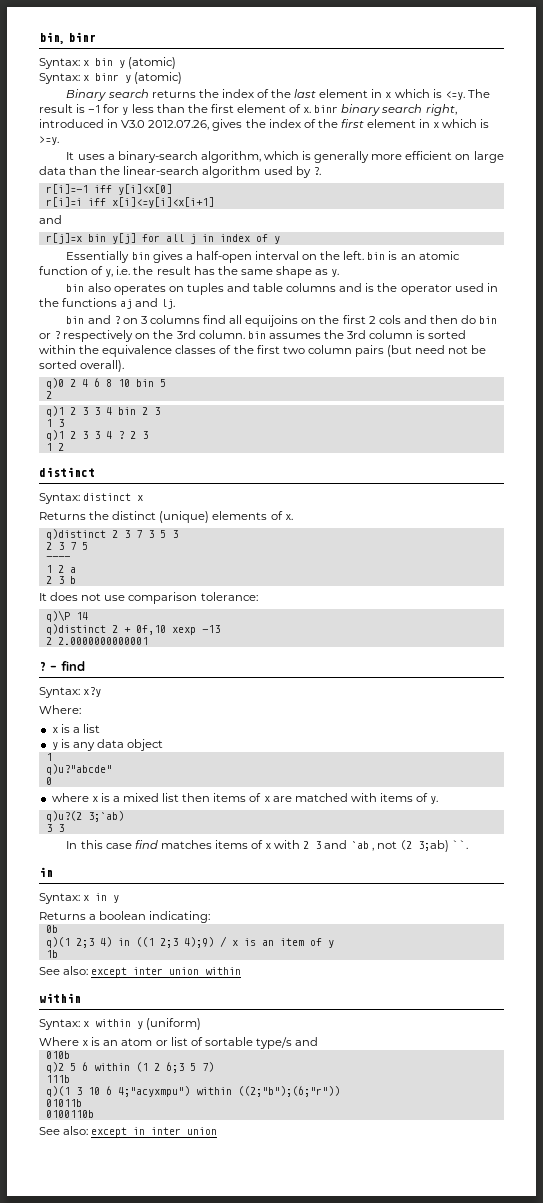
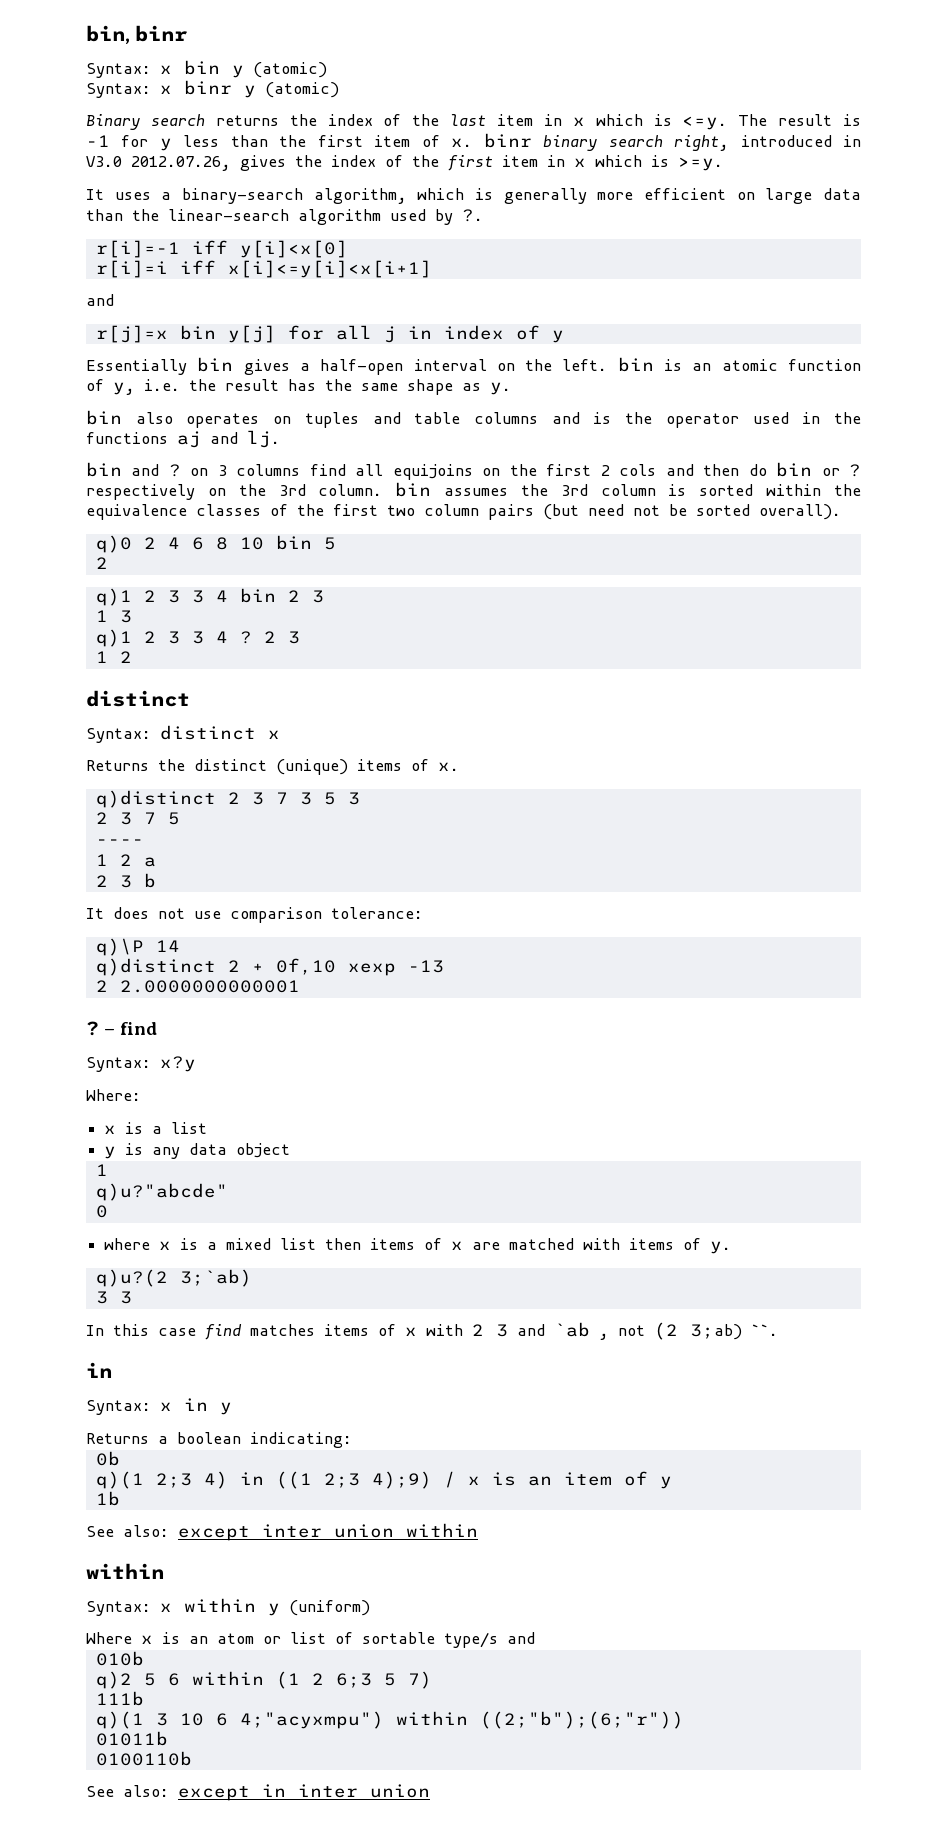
[319,89,369,98] element -> [497,114,533,126] item
[236,104,286,113] element -> [374,135,411,147] item
[367,119,417,128] element -> [502,155,538,167] item
[212,511,268,520] elements -> [357,759,402,771] items

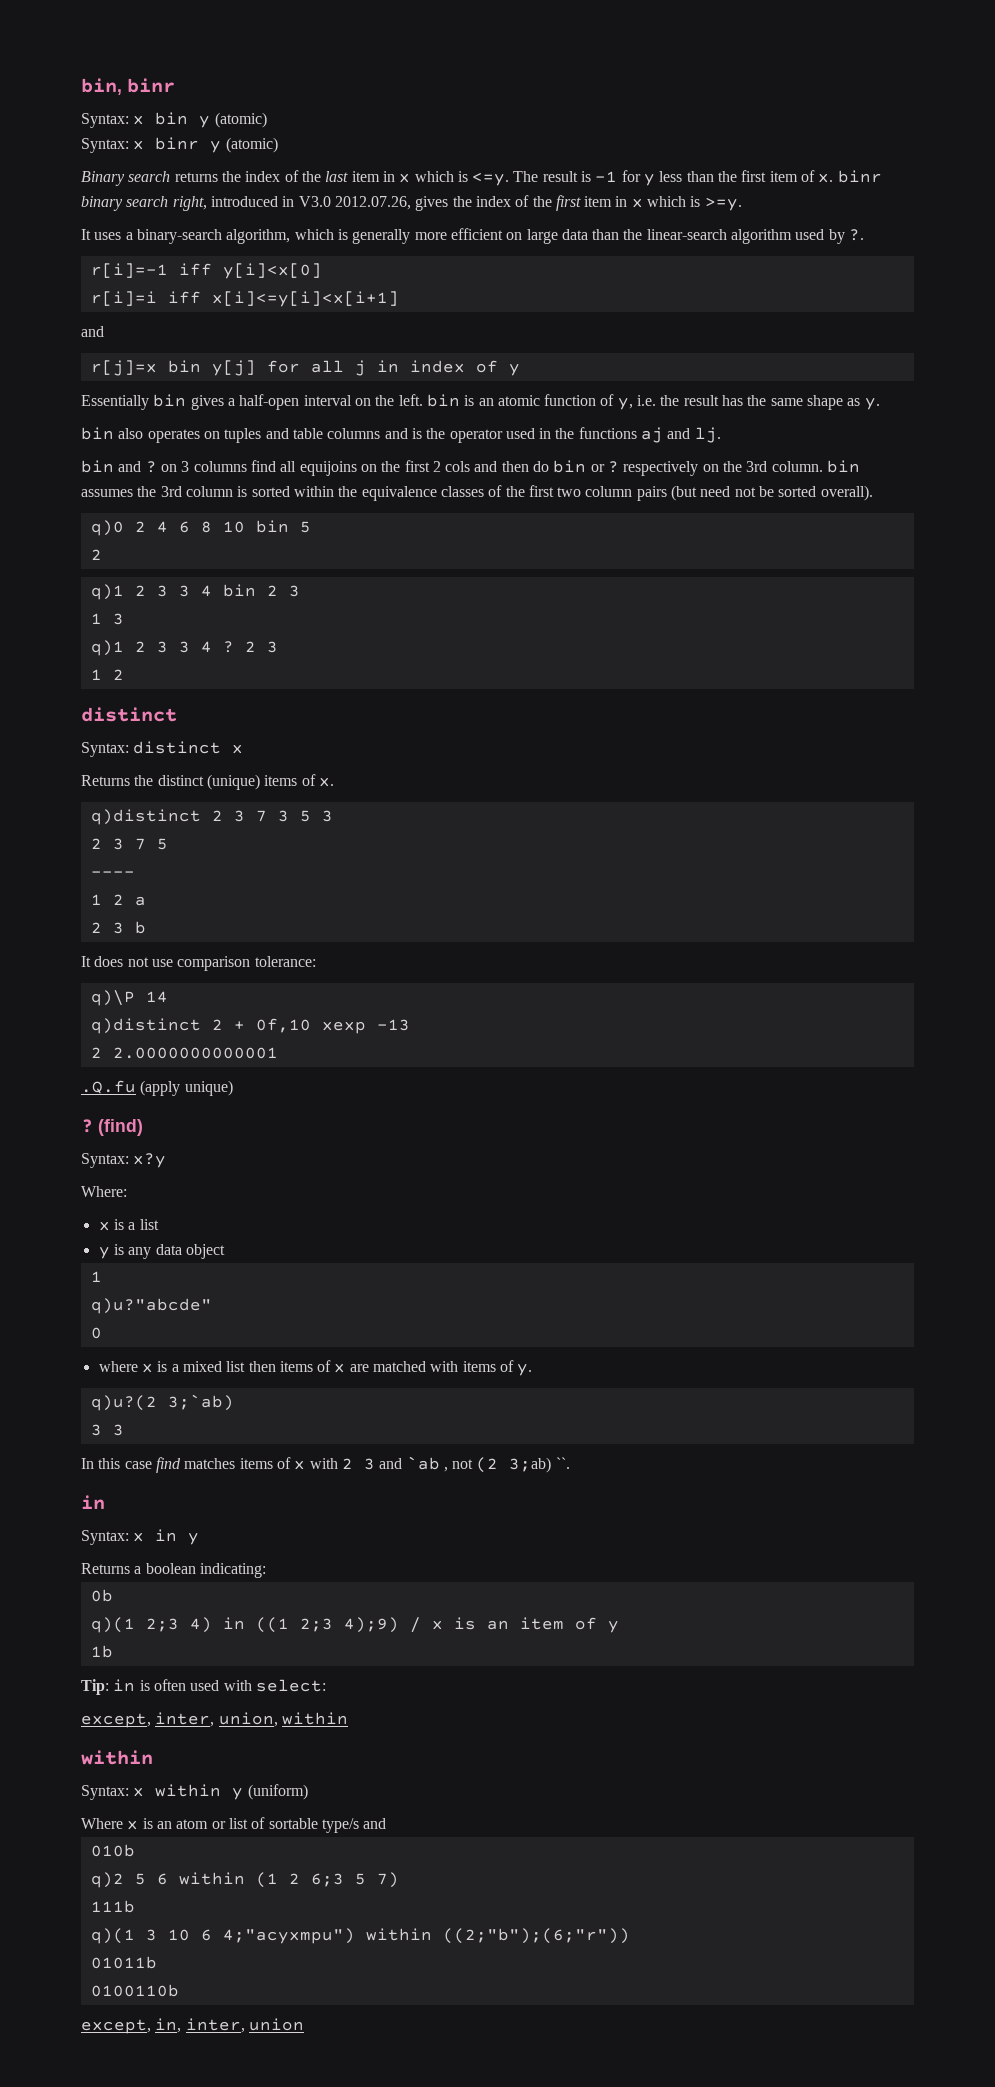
[86,1021,158,1036] // ? – find -> [81,1080,233,1096] [81,1119,143,1136] // .Q.fu (apply unique) // ? (find)
[86,1524,394,1541] See also: except inter union -> [81,1679,326,1695] [81,1712,278,1728] Tip: in is often used with select: // except, inter, union,
[86,1784,358,1801] See also: except in inter -> [81,2018,245,2034] except, in, inter,

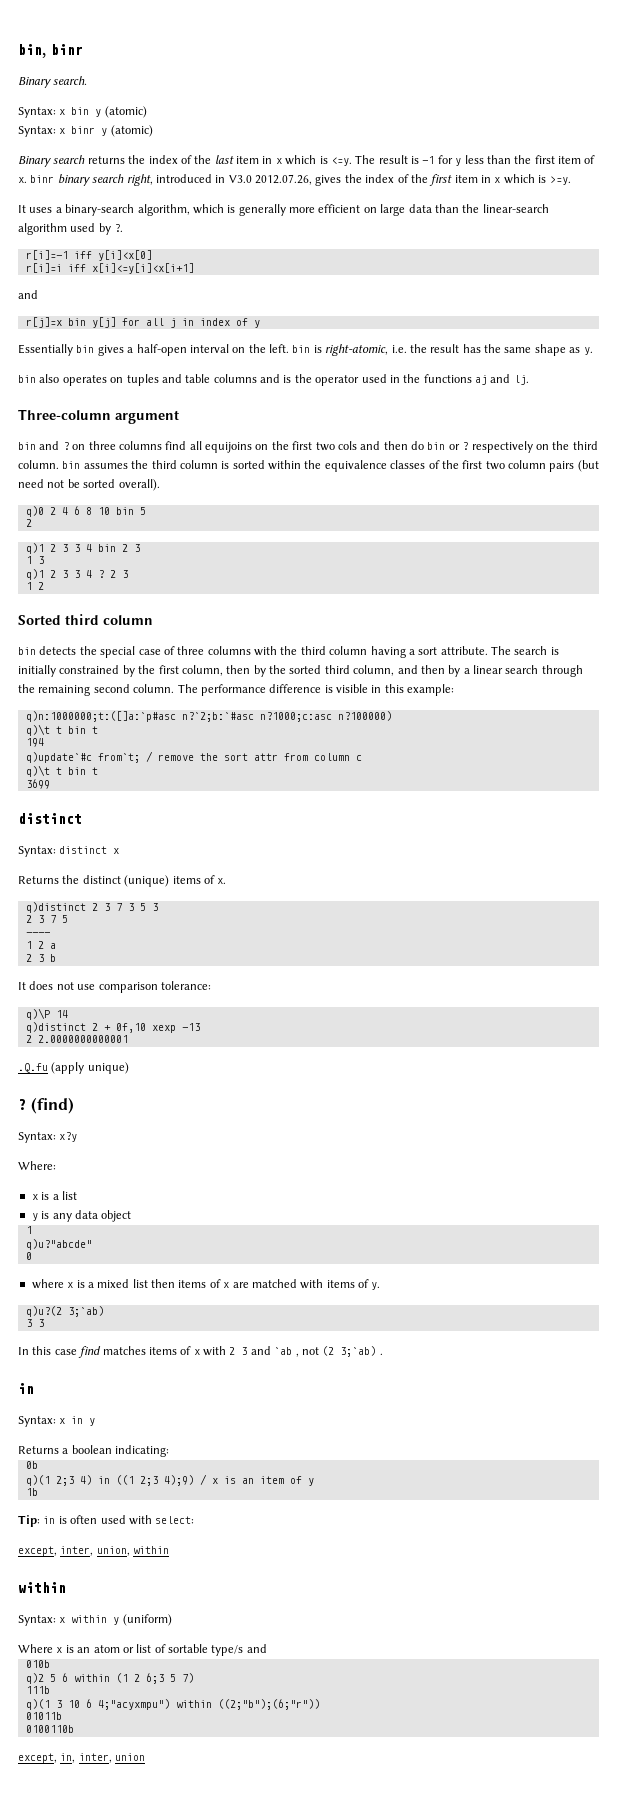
(175, 85) none -> [18,76,88,88] // Binary search.
[478,394,633,410] an atomic function of y, -> [325,344,389,356] right-atomic,
(721, 435) none -> [18,409,179,424] // Three-column argument
[181,461,190,472] 3 -> [88,441,116,450] three
[432,461,441,472] 2 -> [315,442,335,451] two
[746,461,768,472] 3rd -> [572,441,598,450] third
[160,486,182,497] 3rd -> [151,460,177,469] third
(124, 674) none -> [18,614,153,625] [18,646,559,658] [18,665,583,677] [18,684,455,696] [25,711,392,722] [25,724,98,736] [25,738,44,747] [25,751,362,763] [25,765,98,777] [25,779,50,789] // Sorted third column // bin detects the special case of three columns with the third column having a sort attribute. The search is initially constrained by the first column, then by the sorted third column, and then by a linear search through the remaining second column. The performance difference is visible in this example: // q)n:1000000;t:([]a:`p#asc n?`2;b:`#asc n?1000;c:asc n?100000) // q)\t t bin t // 194 // q)update`#c from`t; / remove the sort attr from column c // q)\t t bin t // 3699
[509,1457,570,1473] 3;ab) ``. -> [340,1346,383,1357] 3;`ab) .

